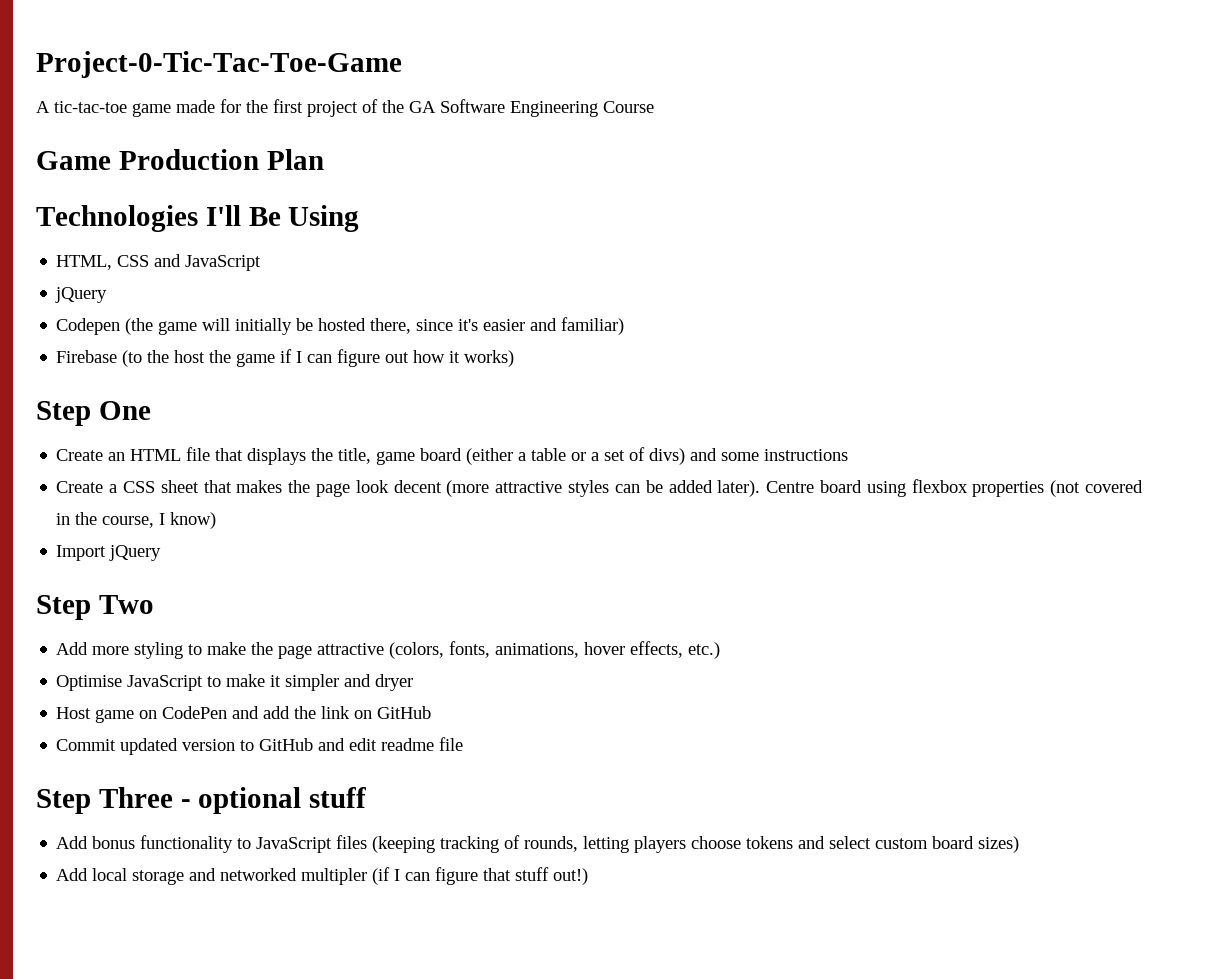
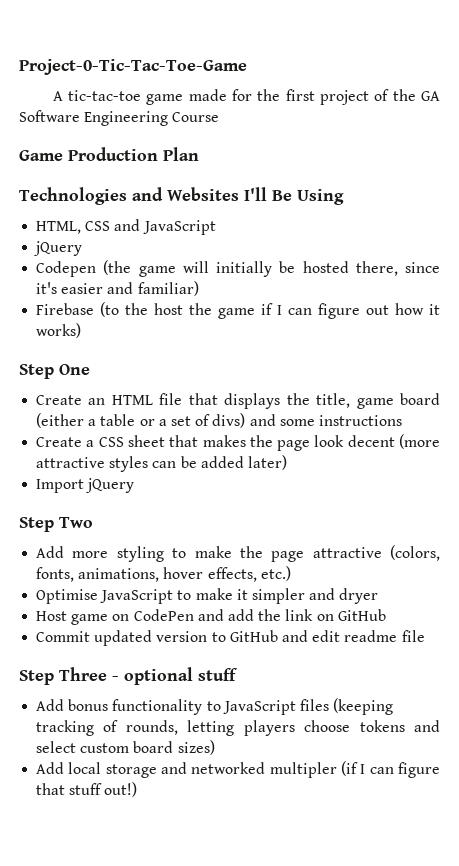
(198, 218) none -> [132,187,239,201] and Websites
[717,479,1144,497] [56,512,217,529] later). Centre board using flexbox properties (not covered in the course, I know) -> [247,455,287,470] later)

